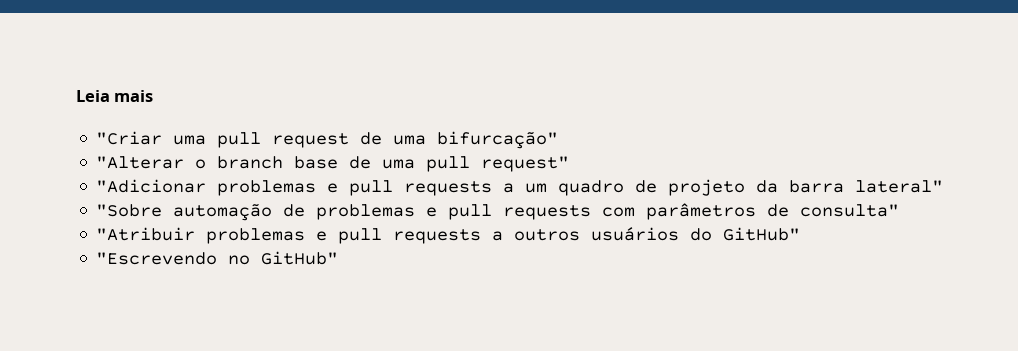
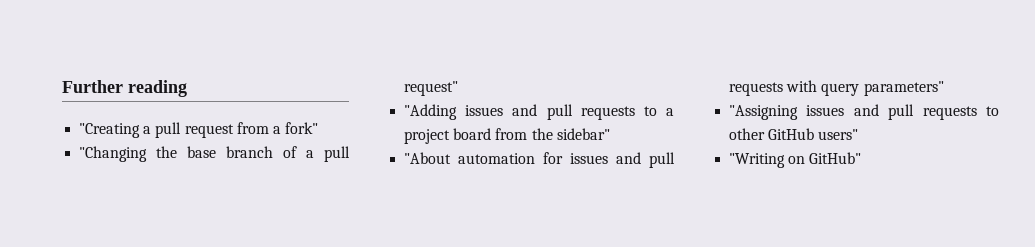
[76,90,154,102] [96,131,559,149] [96,156,570,172] [96,179,944,196] [96,203,900,221] [96,227,801,244] [96,252,251,265] Leia mais // "Criar uma pull request de uma bifurcação" // "Alterar o branch base de uma pull request" // "Adicionar problemas e pull requests a um quadro de projeto da barra lateral" // "Sobre automação de problemas e pull requests com parâmetros de consulta" // "Atribuir problemas e pull requests a outros usuários do GitHub" // "Escrevendo no -> [62,80,187,97] [79,122,319,138] [79,146,350,162] [404,81,459,96] [404,104,674,120] [404,128,610,144] [404,152,675,168] [729,80,944,96] [729,104,999,120] [729,128,859,140] [729,153,806,168] Further reading // "Creating a pull request from a fork" // "Changing the base branch of a pull request" // "Adding issues and pull requests to a project board from the sidebar" // "About automation for issues and pull requests with query parameters" // "Assigning issues and pull requests to other GitHub users" // "Writing on

